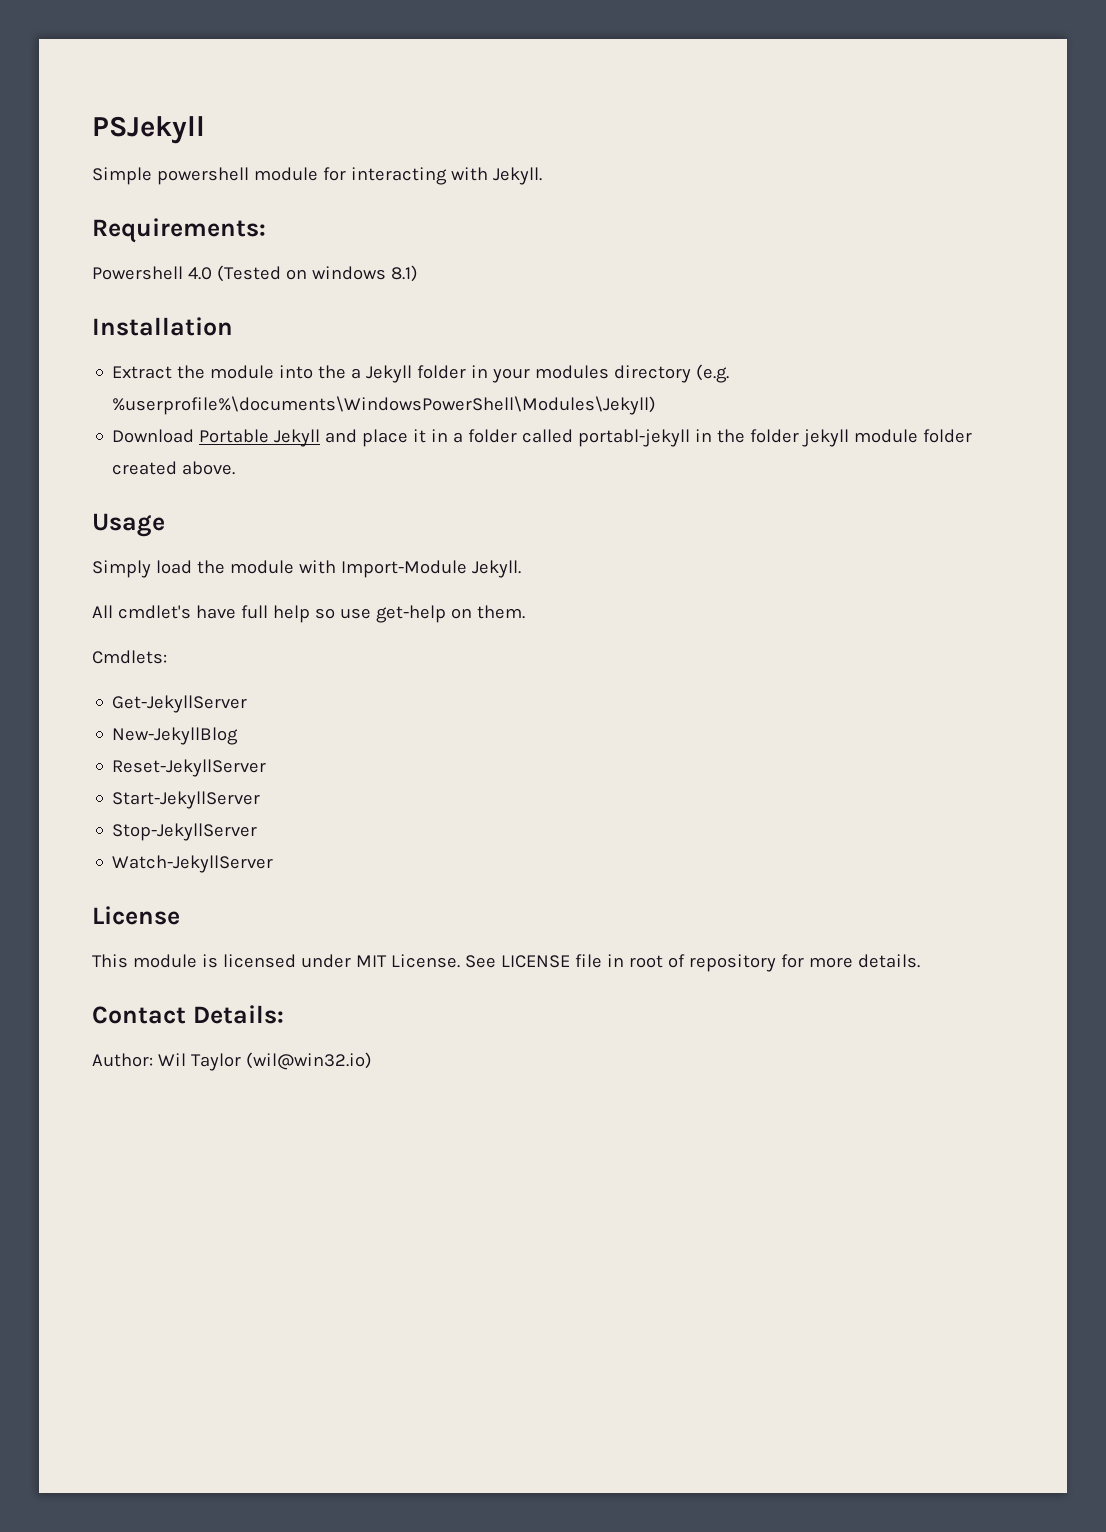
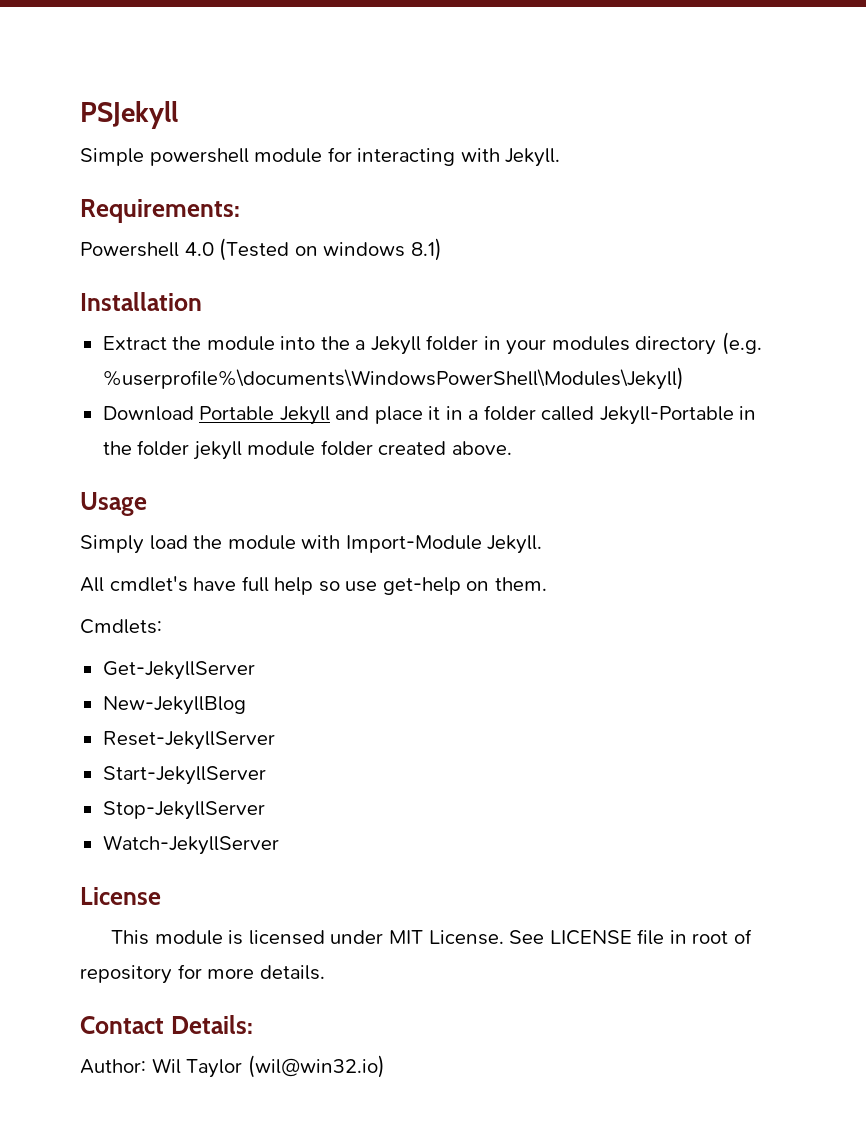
[578,429,691,447] portabl-jekyll -> [599,406,734,425] Jekyll-Portable

